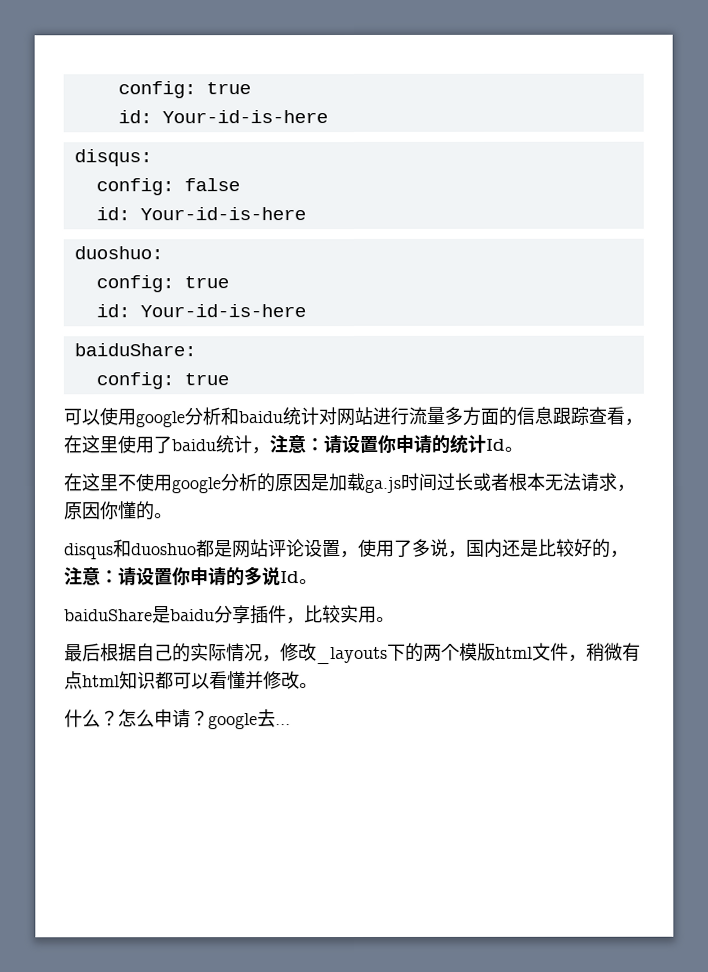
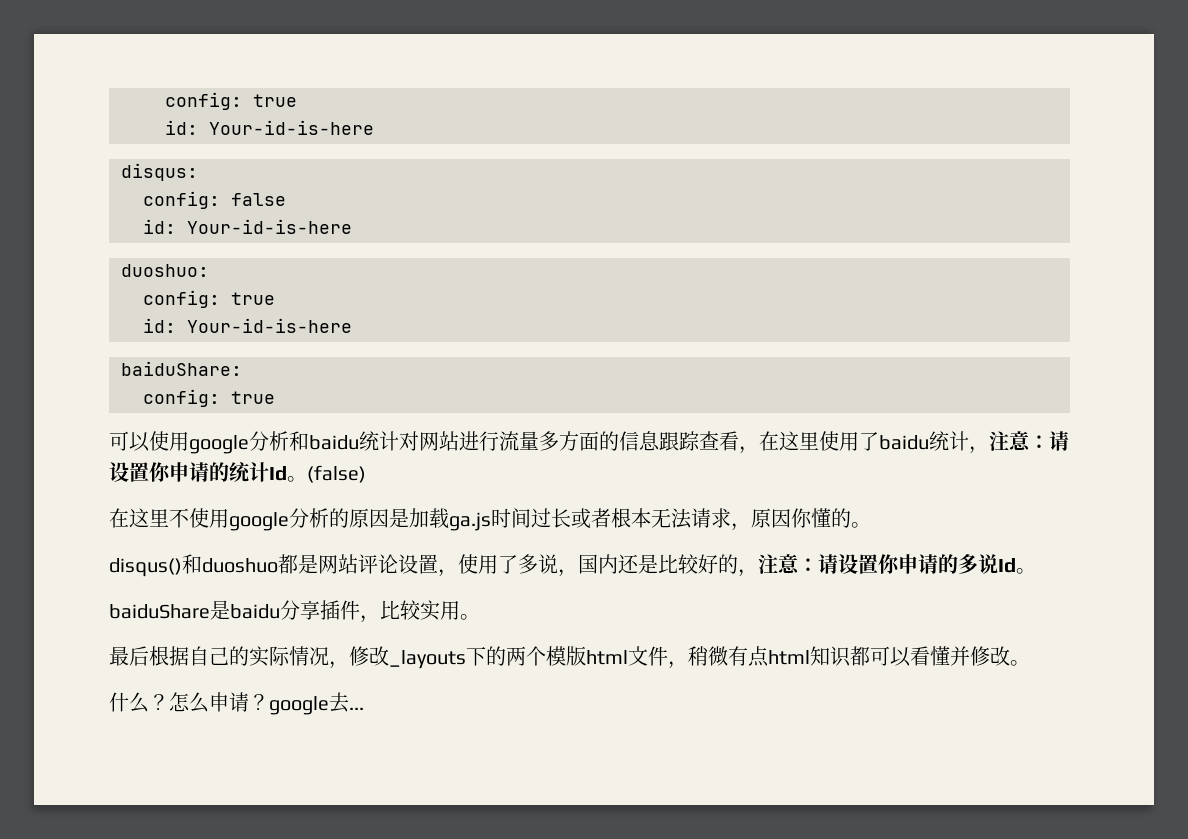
(523, 449) none -> [307,465,366,483] (false)
[64,543,114,560] disqus -> [109,558,182,577] disqus()

